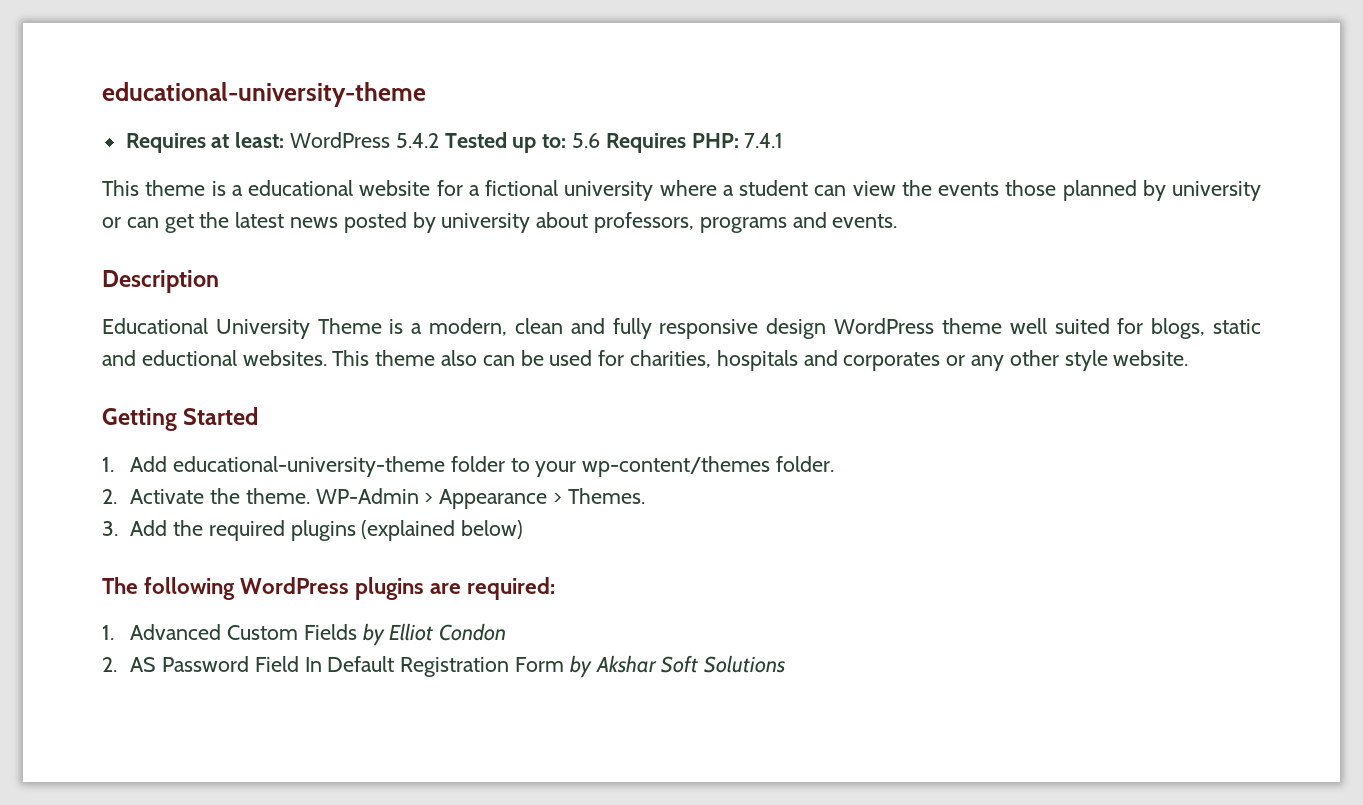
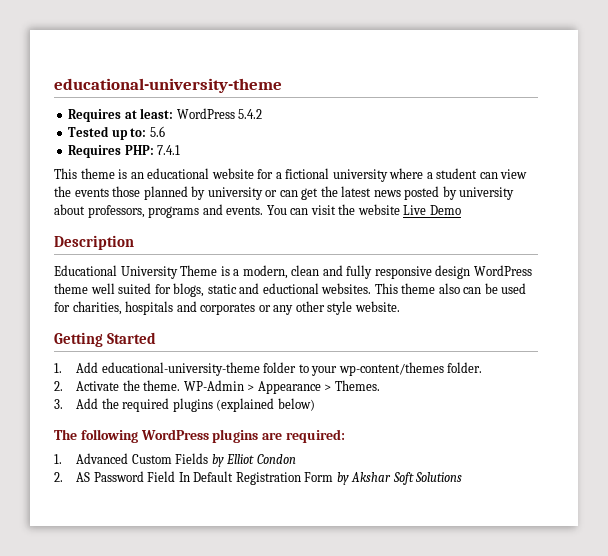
(439, 140) none -> (263, 114) //
(601, 140) none -> (165, 131) //
[231,185,243,196] a -> [130,172,144,179] an
(898, 221) none -> [266,204,461,215] You can visit the website Live Demo

